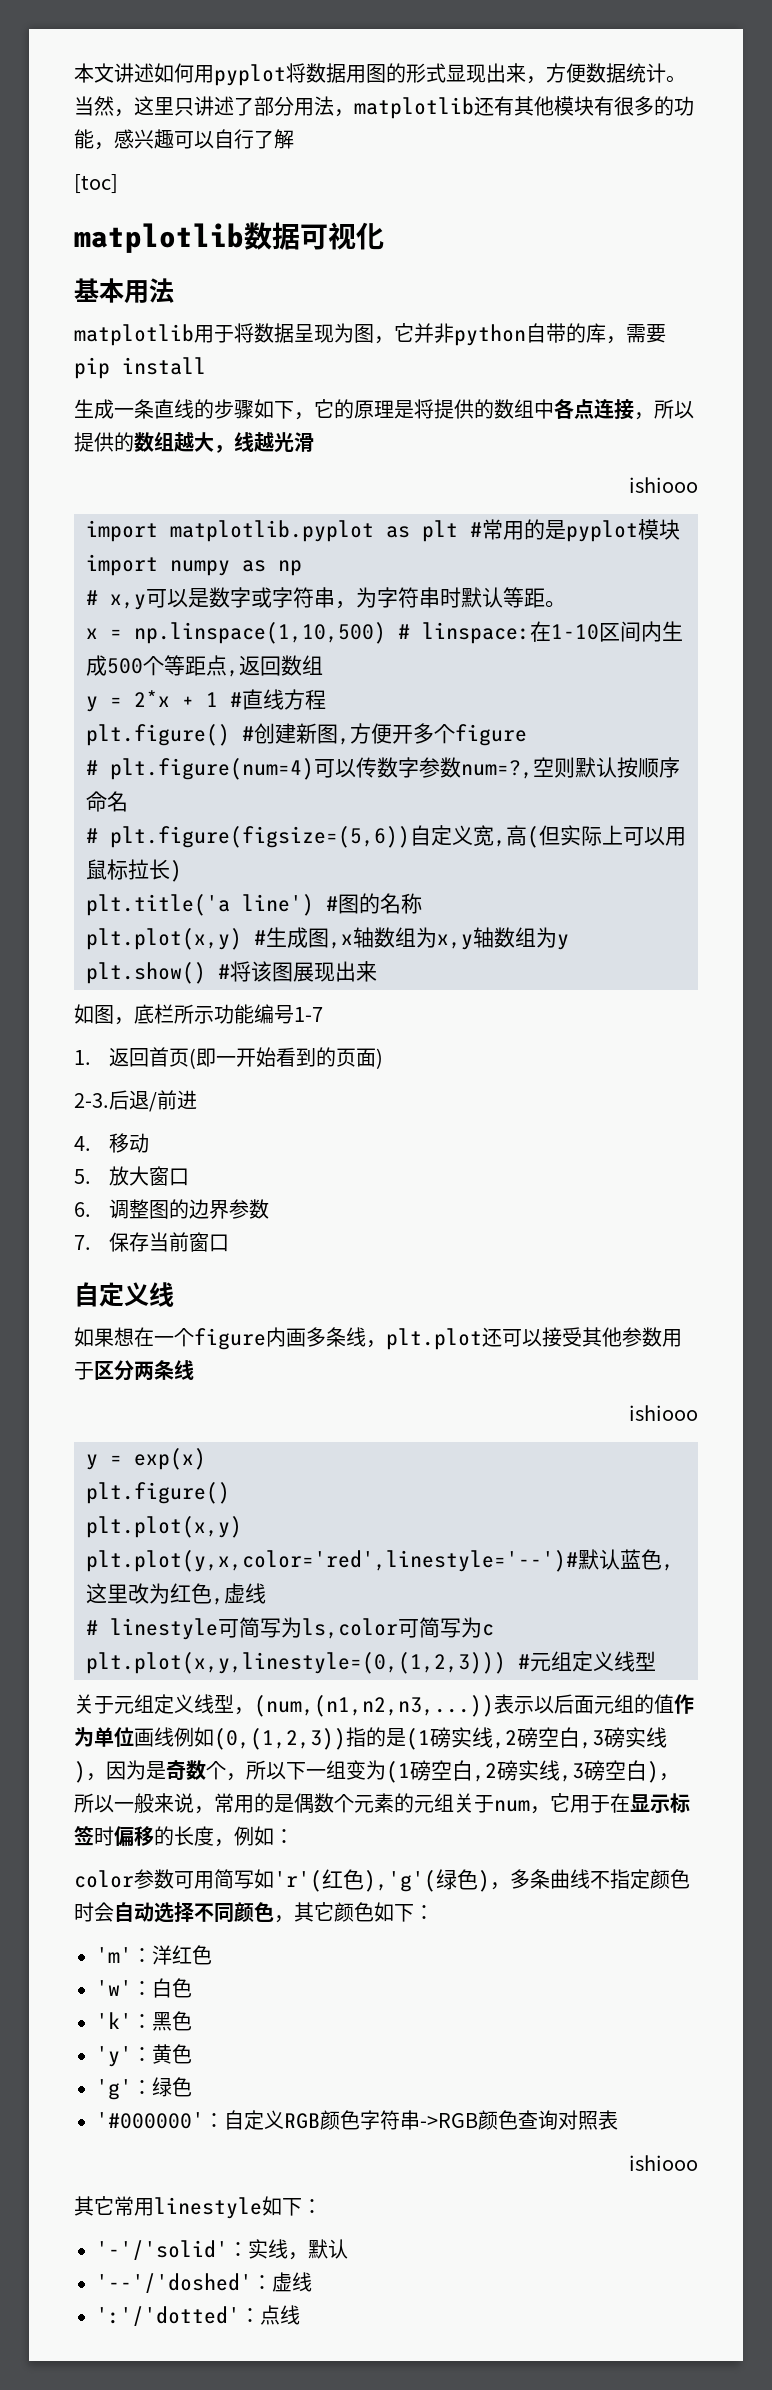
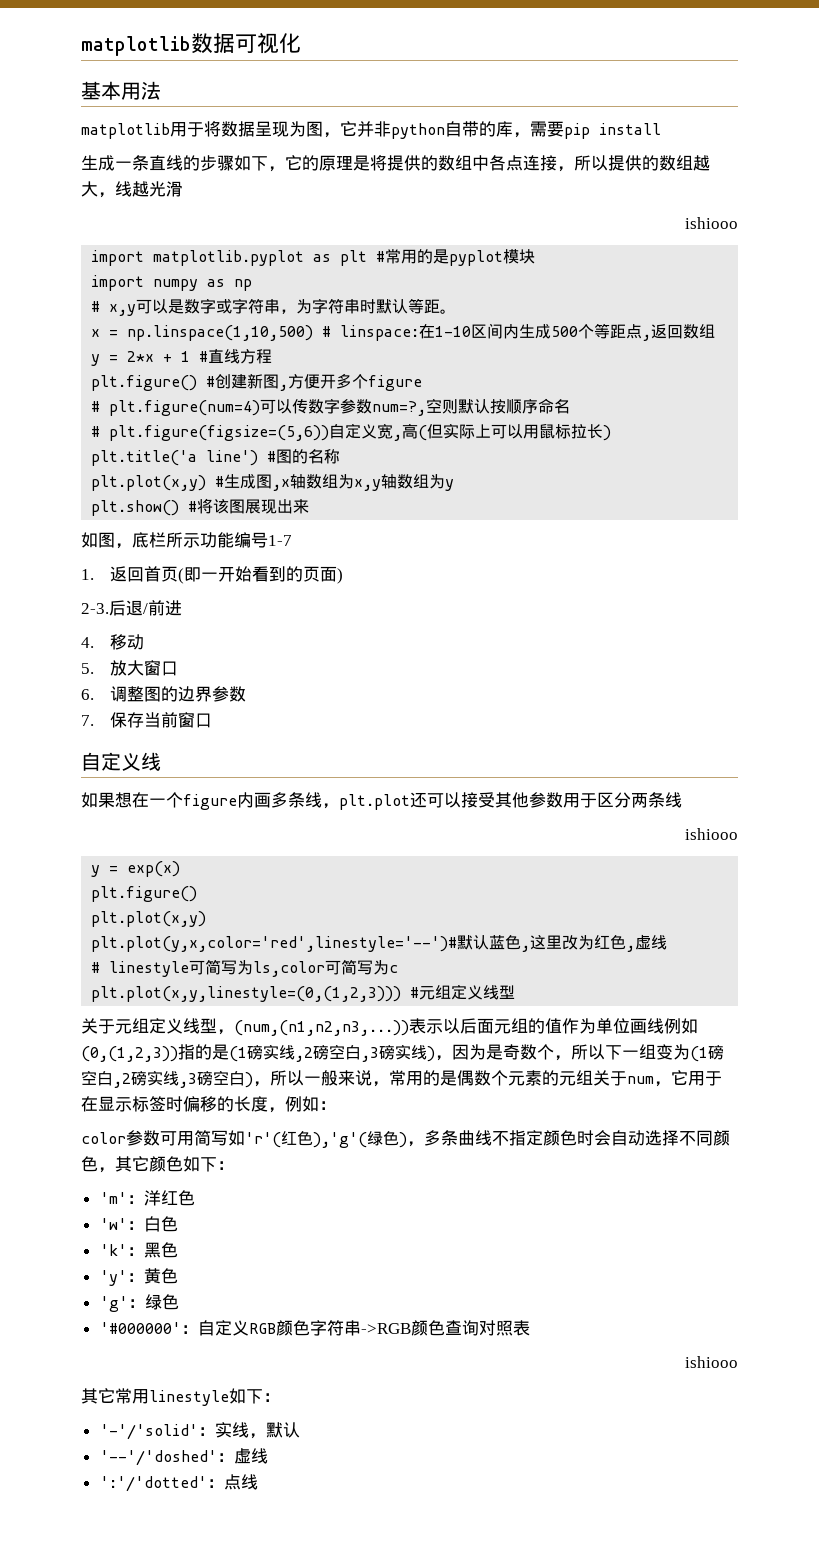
[74,63,686,86] [74,96,694,119] [74,129,294,150] [74,174,118,194] 本文讲述如何用pyplot将数据用图的形式显现出来，方便数据统计。当然，这里只讲述了部分用法，matplotlib还有其他模块有很多的功能，感兴趣可以自行了解 // [toc] // -> (81, 46) none

